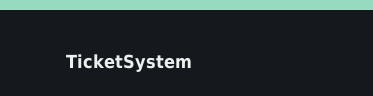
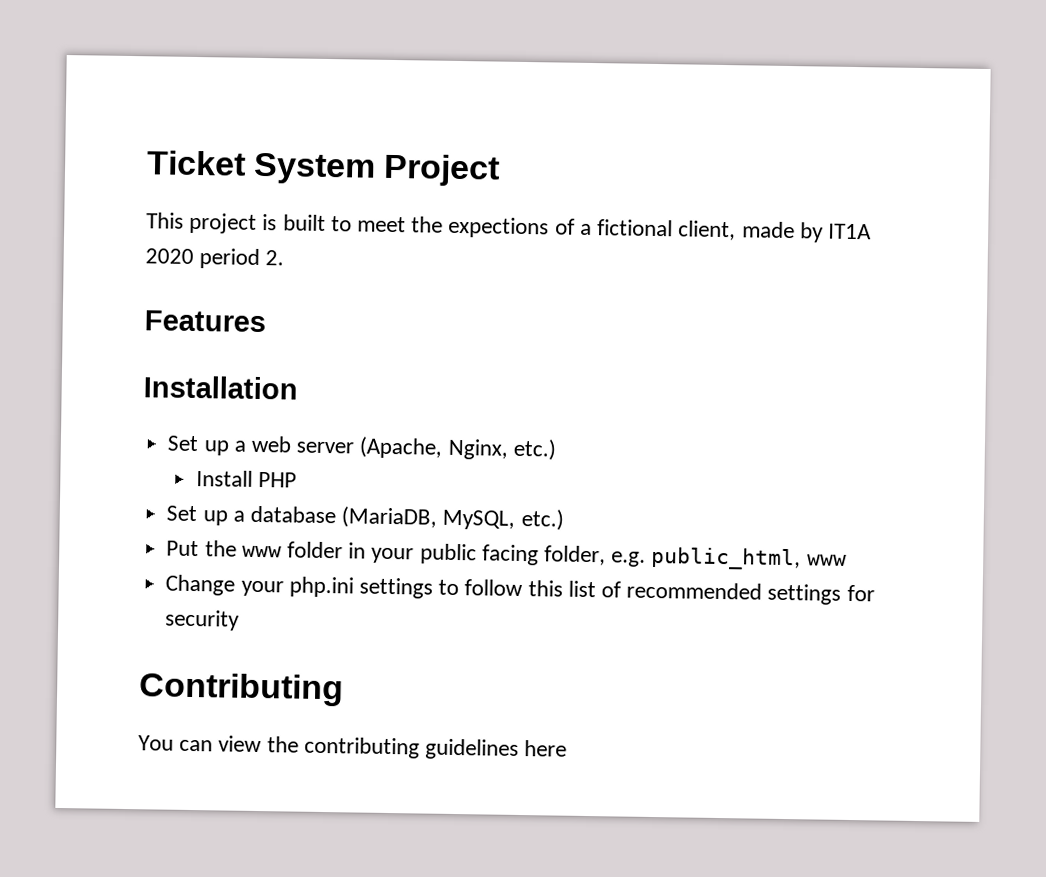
[66,54,192,72] TicketSystem -> [146,150,501,187] [146,212,872,243] [145,248,285,269] [144,310,266,333] [143,375,298,400] [167,435,556,461] [196,470,298,488] [166,505,564,531] [166,540,847,571] [165,574,875,605] [165,609,241,631] [138,672,344,707] [138,735,568,760] Ticket System Project // This project is built to meet the expections of a fictional client, made by IT1A 2020 period 2. // Features // Installation // Set up a web server (Apache, Nginx, etc.) // Install PHP // Set up a database (MariaDB, MySQL, etc.) // Put the www folder in your public facing folder, e.g. public_html, www // Change your php.ini settings to follow this list of recommended settings for security // Contributing // You can view the contributing guidelines here

